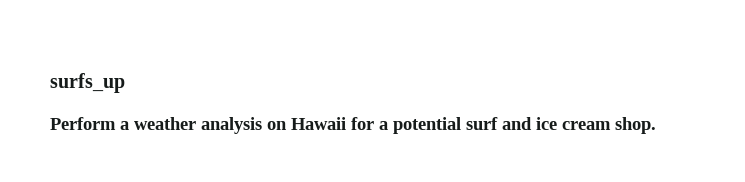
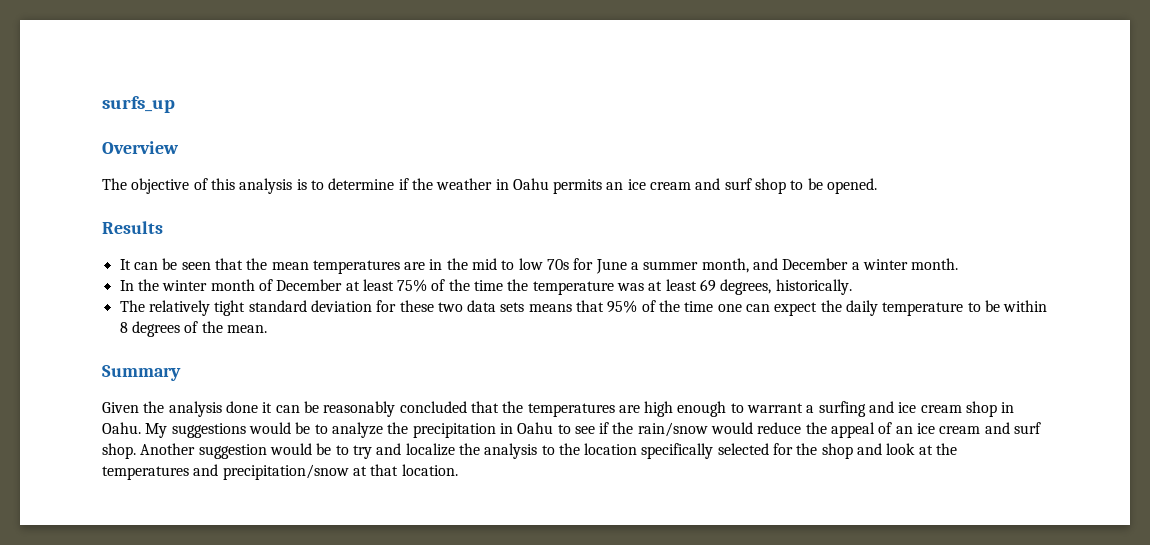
[50,117,656,134] Perform a weather analysis on Hawaii for a potential surf and ice cream shop. -> [102,141,179,154] [102,178,878,194] [102,221,163,234] [119,258,959,274] [119,279,852,295] [119,300,1048,316] [119,321,267,337] [102,365,181,381] [102,401,1015,417] [102,422,1042,438] [102,443,958,459] [102,464,458,480] Overview // The objective of this analysis is to determine if the weather in Oahu permits an ice cream and surf shop to be opened. // Results // It can be seen that the mean temperatures are in the mid to low 70s for June a summer month, and December a winter month. // In the winter month of December at least 75% of the time the temperature was at least 69 degrees, historically. // The relatively tight standard deviation for these two data sets means that 95% of the time one can expect the daily temperature to be within 8 degrees of the mean. // Summary // Given the analysis done it can be reasonably concluded that the temperatures are high enough to warrant a surfing and ice cream shop in Oahu. My suggestions would be to analyze the precipitation in Oahu to see if the rain/snow would reduce the appeal of an ice cream and surf shop. Another suggestion would be to try and localize the analysis to the location specifically selected for the shop and look at the temperatures and precipitation/snow at that location.

